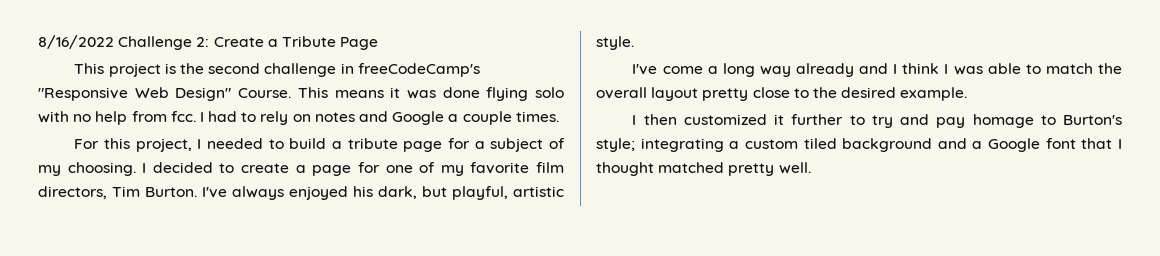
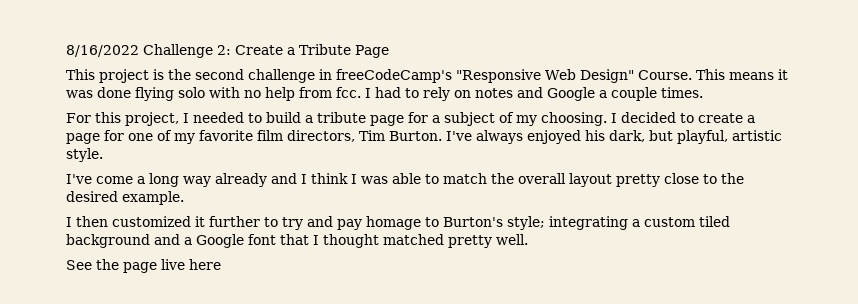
(811, 168) none -> [66,259,221,273] // See the page live here

